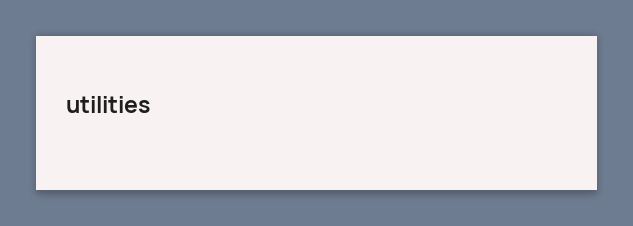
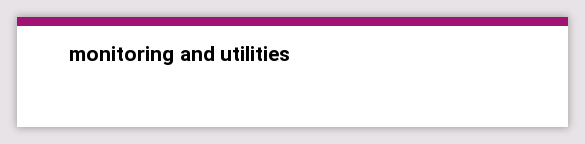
(66, 104) none -> [69,46,215,65] monitoring and

